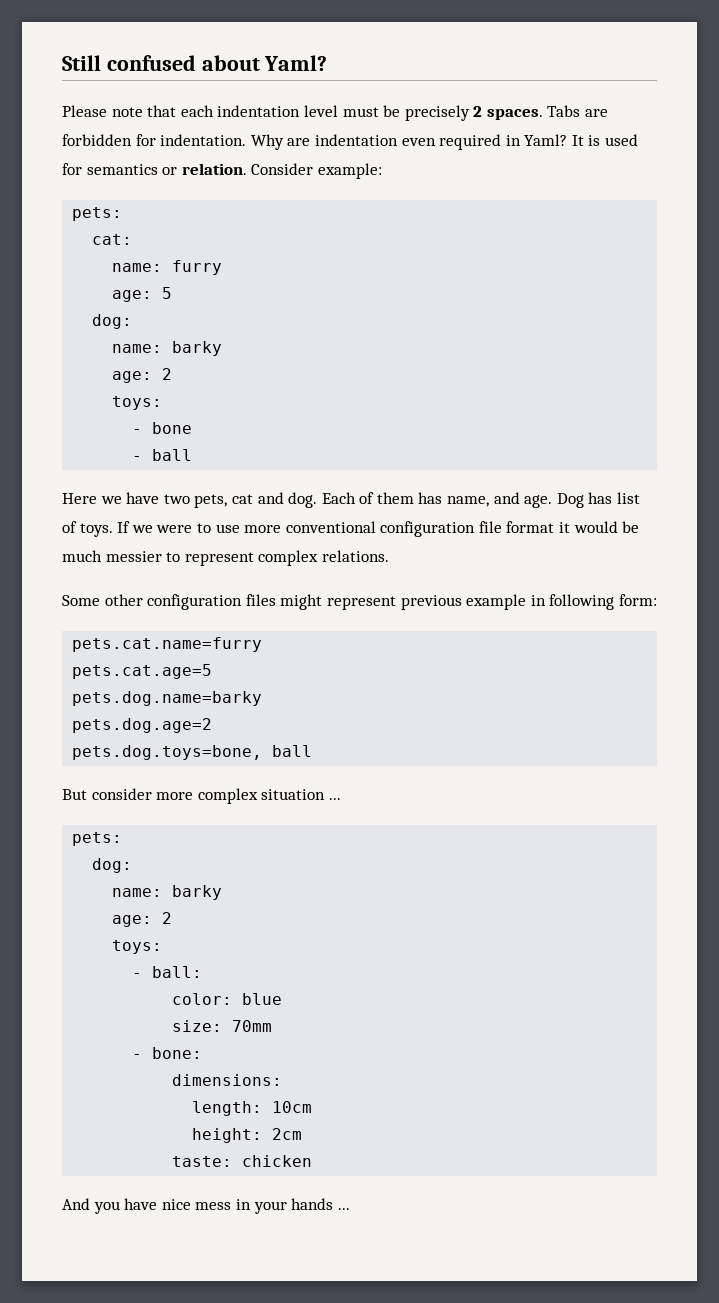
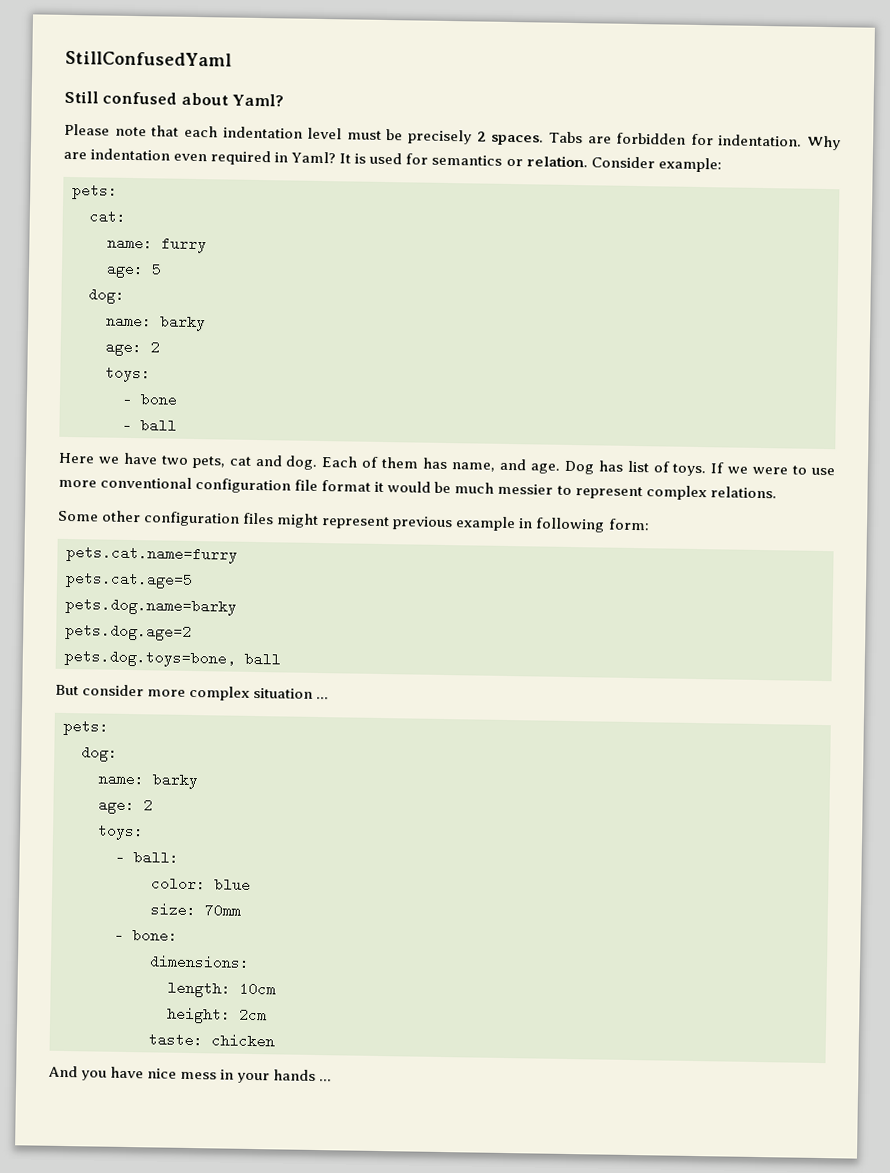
(62, 63) none -> [65,50,232,67] StillConfusedYaml //

